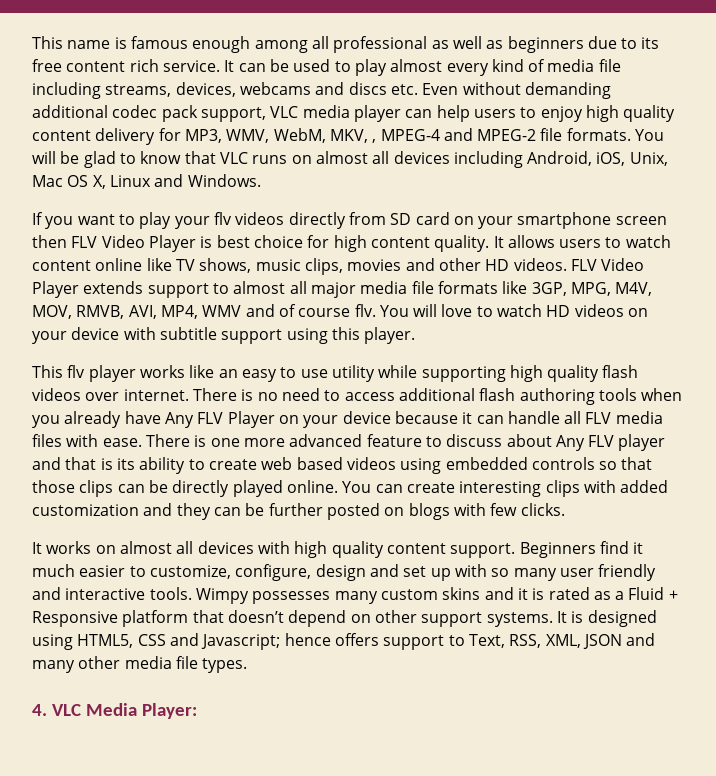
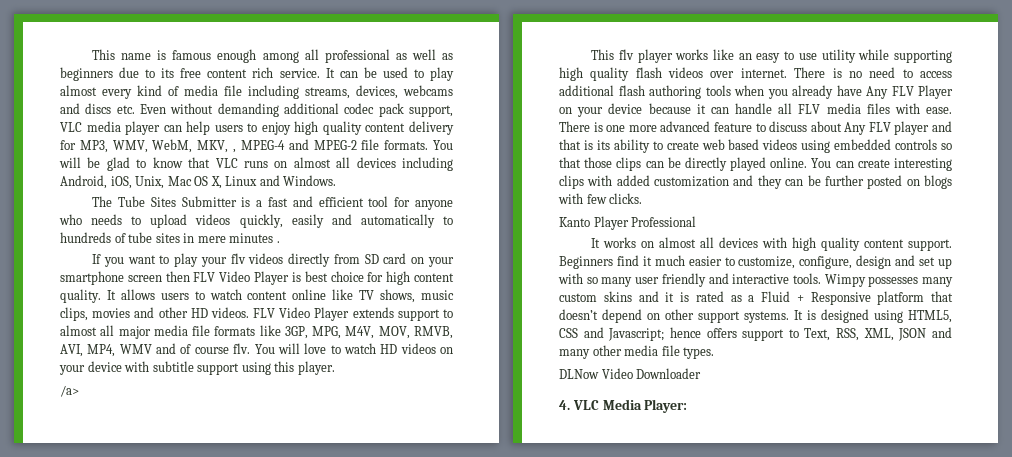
(261, 180) none -> [92,196,454,210] [59,214,453,228] [60,232,280,243] // The Tube Sites Submitter is a fast and efficient tool for anyone who needs to upload videos quickly, easily and automatically to hundreds of tube sites in mere minutes .
(416, 335) none -> [60,385,79,397] // /a>
(565, 509) none -> [559,216,697,230] // Kanto Player Professional
(248, 665) none -> [559,368,702,379] // DLNow Video Downloader

